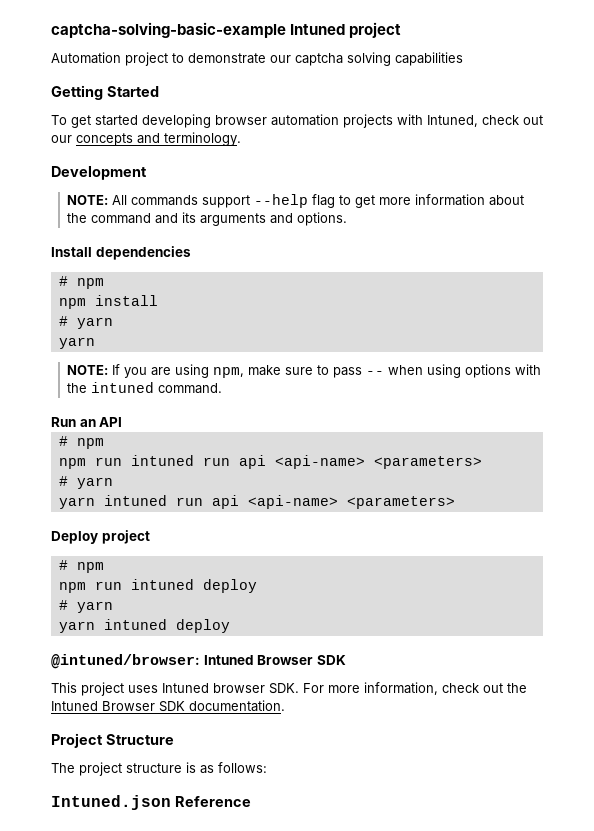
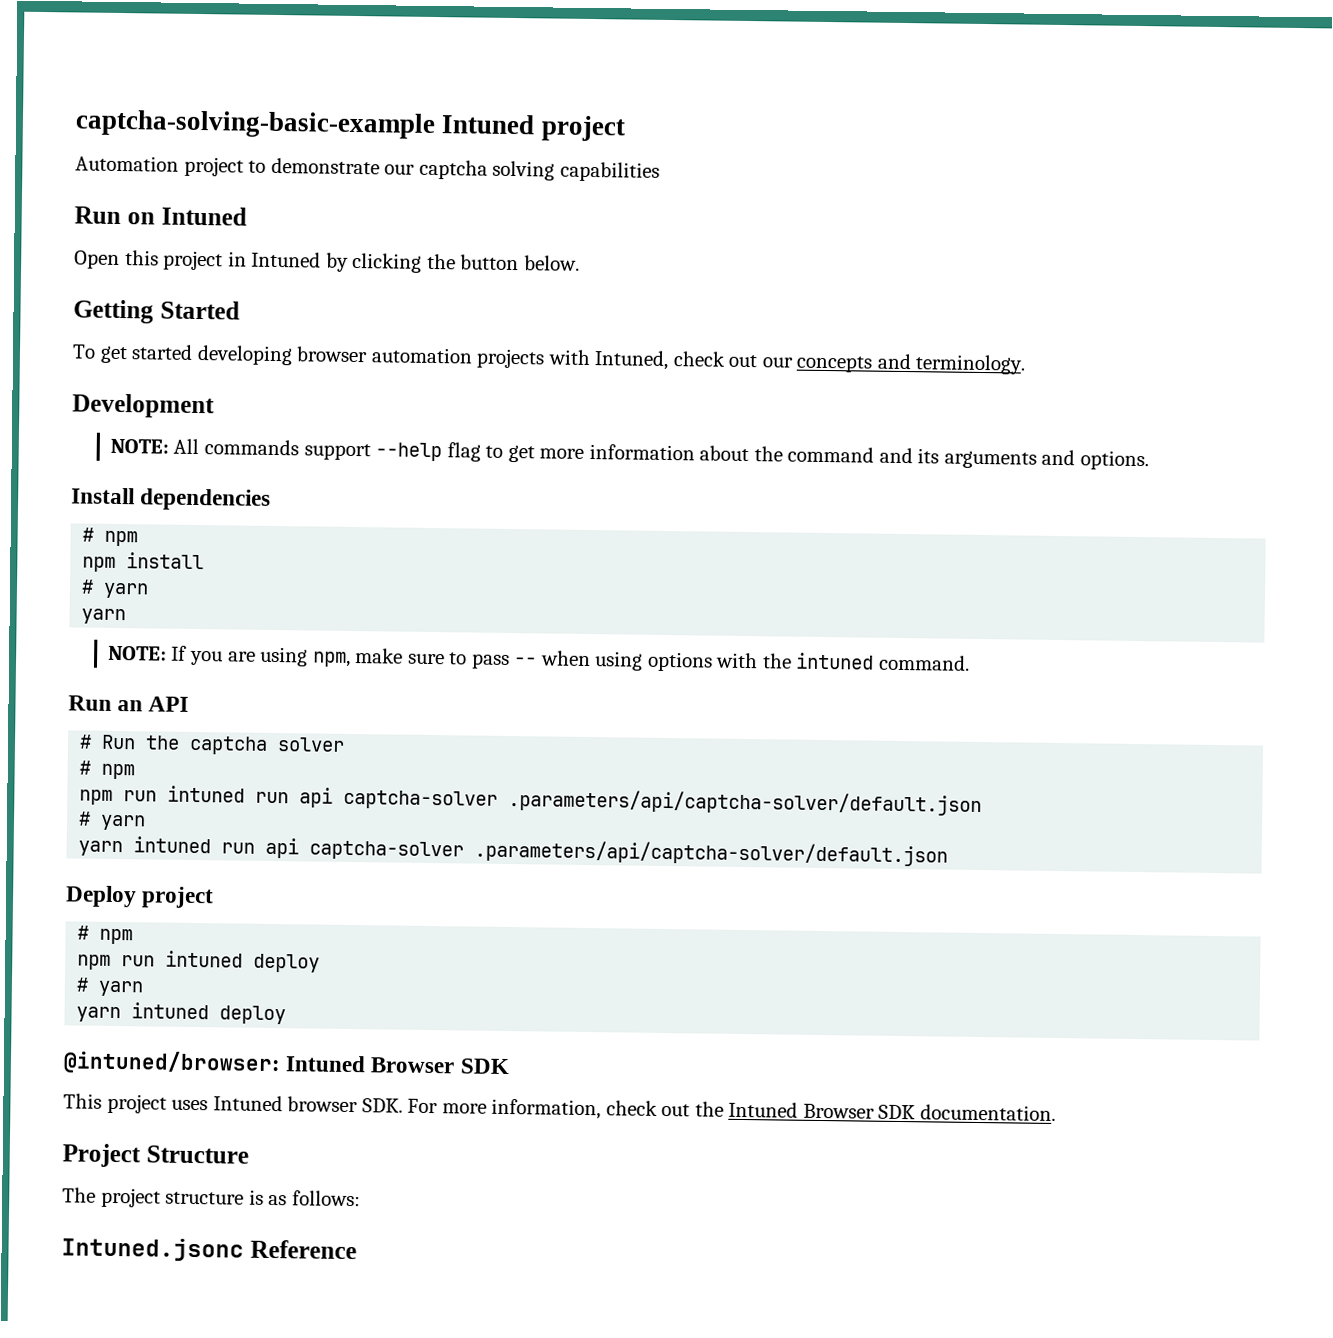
(463, 59) none -> [74,206,247,226] [74,250,580,273] // Run on Intuned // Open this project in Intuned by clicking the button below.
(123, 422) none -> [79,734,346,755] // # Run the captcha solver
[274,455,482,469] <api-name> <parameters> -> [343,788,983,817] captcha-solver .parameters/api/captcha-solver/default.json
[247,495,455,509] <api-name> <parameters> -> [309,839,949,867] captcha-solver .parameters/api/captcha-solver/default.json
[51,795,171,810] Intuned.json -> [61,1237,244,1262] Intuned.jsonc

